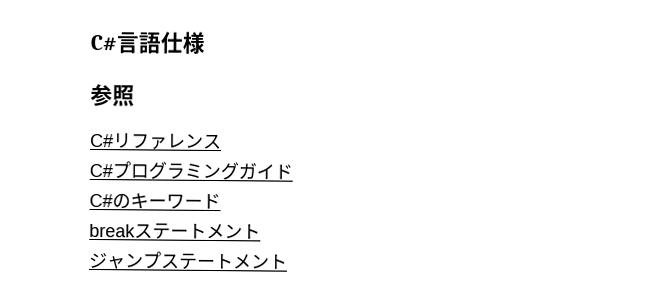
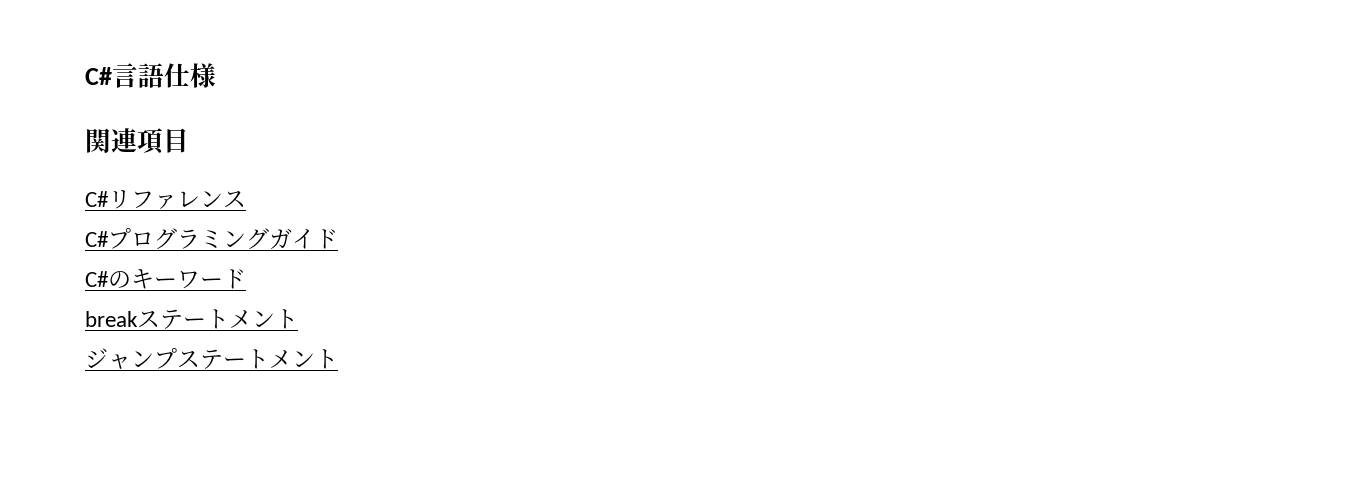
[90,83,135,107] 参照 -> [85,128,189,154] 関連項目

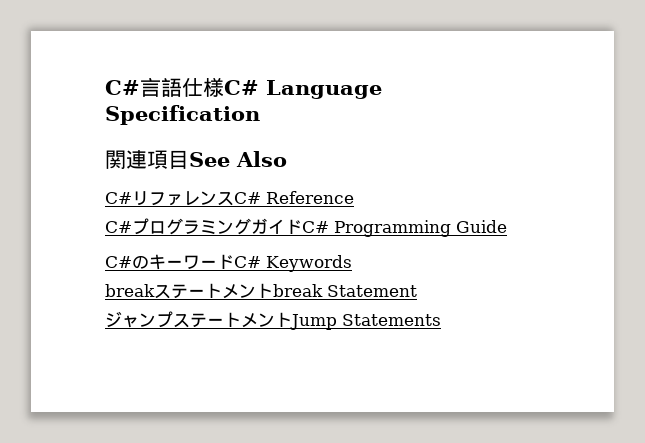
(216, 75) none -> [224,80,382,99] [105,105,260,125] C# Language Specification
(189, 140) none -> [189,151,287,167] See Also
(246, 199) none -> [234,191,354,204] C# Reference
(338, 239) none -> [302,220,507,237] C# Programming Guide
(246, 279) none -> [234,255,352,272] C# Keywords
(298, 319) none -> [273,284,417,297] break Statement
(338, 359) none -> [290,314,441,330] Jump Statements

